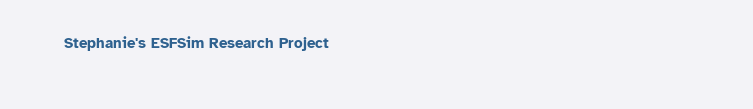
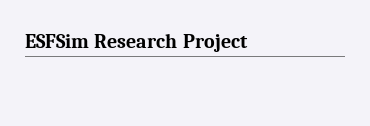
[64,36,146,51] Stephanie's -> (25, 41) none

